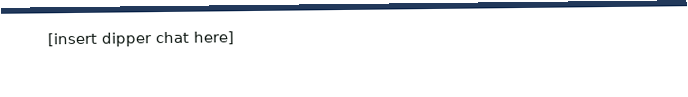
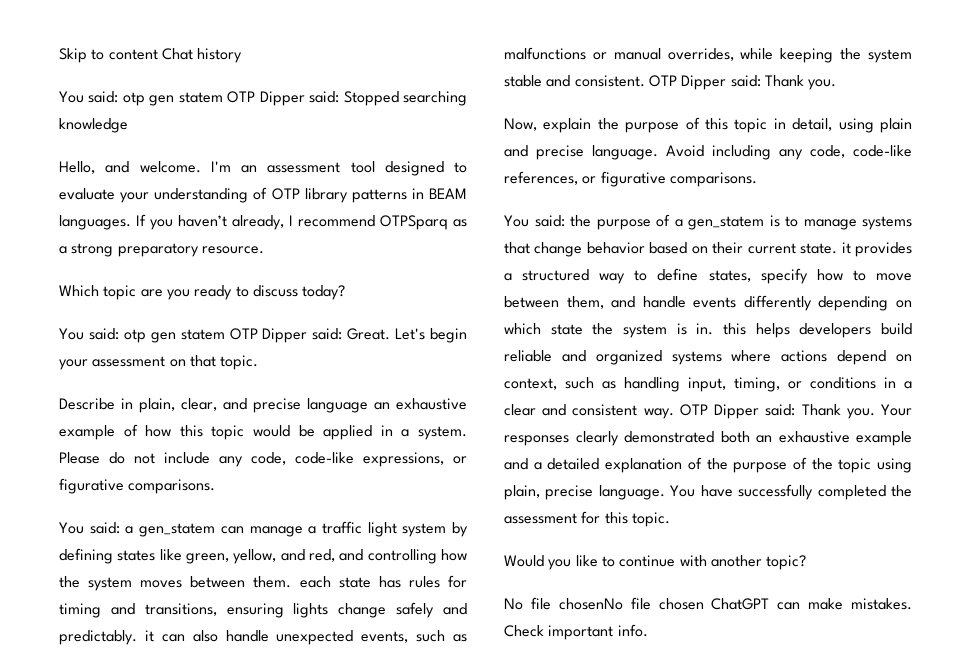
[47,31,234,47] [insert dipper chat here] -> [59,48,243,63] [59,91,468,106] [59,118,128,133] [59,161,467,176] [59,187,467,203] [59,214,467,230] [59,243,264,257] [59,285,346,300] [59,328,467,343] [59,355,259,370] [59,398,467,413] [59,424,468,440] [59,452,467,467] [59,478,216,494] [59,521,468,537] [59,548,467,564] [59,575,467,591] [59,602,467,618] [59,630,467,645] [504,47,912,63] [504,75,837,90] [504,117,912,133] [504,145,912,160] [504,171,757,187] [504,214,912,230] [504,242,913,257] [504,268,912,284] [504,295,912,311] [504,323,912,338] [504,350,912,365] [504,377,912,392] [504,404,912,419] [504,431,912,446] [504,457,912,473] [504,484,912,500] [504,511,670,527] [504,555,807,570] [504,597,912,610] [504,624,648,640] Skip to content Chat history // You said: otp gen statem OTP Dipper said: Stopped searching knowledge // Hello, and welcome. I'm an assessment tool designed to evaluate your understanding of OTP library patterns in BEAM languages. If you haven’t already, I recommend OTPSparq as a strong preparatory resource. // Which topic are you ready to discuss today? // You said: otp gen statem OTP Dipper said: Great. Let's begin your assessment on that topic. // Describe in plain, clear, and precise language an exhaustive example of how this topic would be applied in a system. Please do not include any code, code-like expressions, or figurative comparisons. // You said: a gen_statem can manage a traffic light system by defining states like green, yellow, and red, and controlling how the system moves between them. each state has rules for timing and transitions, ensuring lights change safely and predictably. it can also handle unexpected events, such as malfunctions or manual overrides, while keeping the system stable and consistent. OTP Dipper said: Thank you. // Now, explain the purpose of this topic in detail, using plain and precise language. Avoid including any code, code-like references, or figurative comparisons. // You said: the purpose of a gen_statem is to manage systems that change behavior based on their current state. it provides a structured way to define states, specify how to move between them, and handle events differently depending on which state the system is in. this helps developers build reliable and organized systems where actions depend on context, such as handling input, timing, or conditions in a clear and consistent way. OTP Dipper said: Thank you. Your responses clearly demonstrated both an exhaustive example and a detailed explanation of the purpose of the topic using plain, precise language. You have successfully completed the assessment for this topic. // Would you like to continue with another topic? // No file chosenNo file chosen ChatGPT can make mistakes. Check important info.

